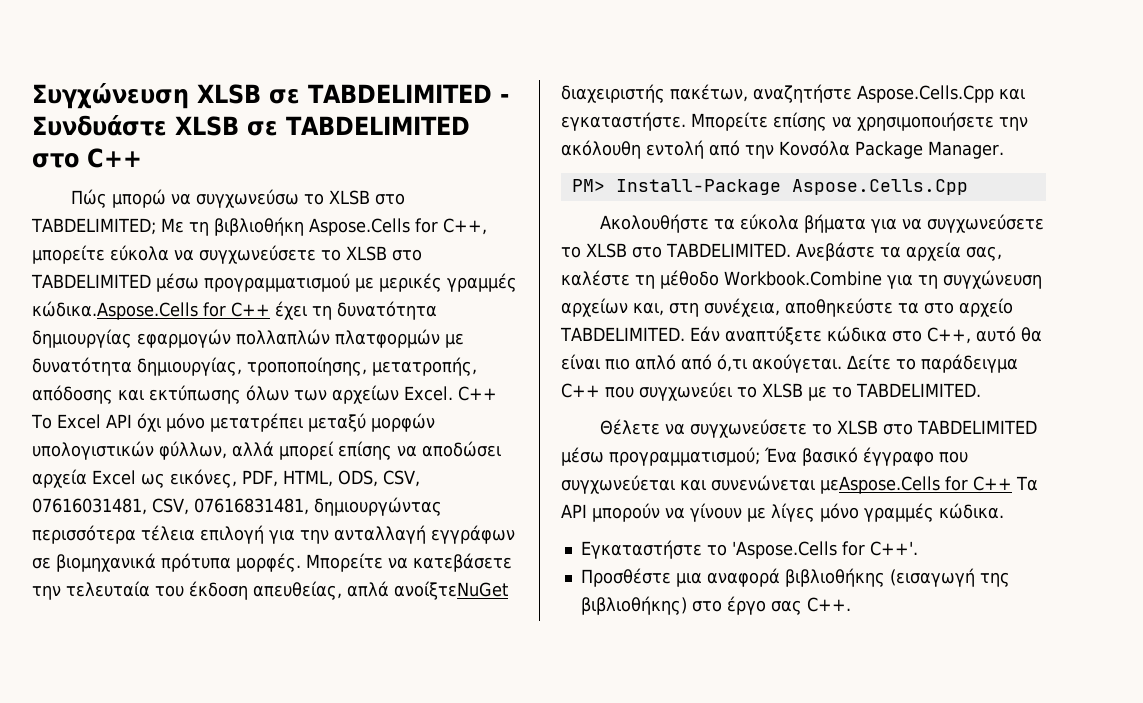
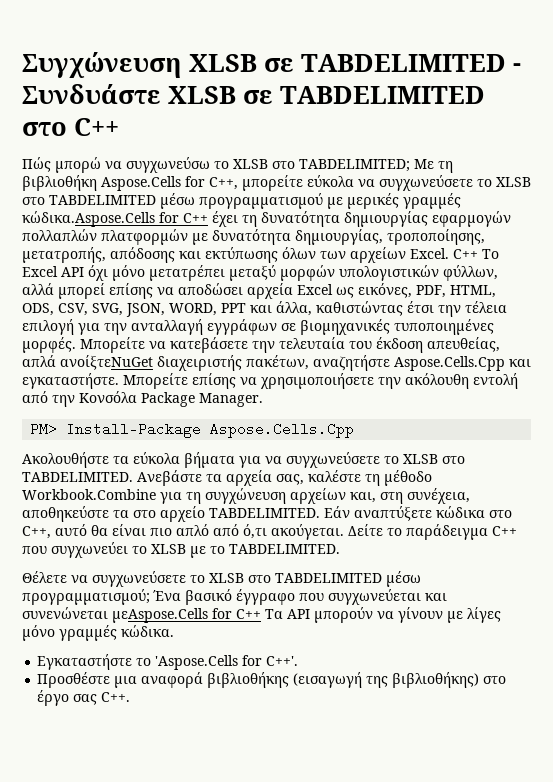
[32,497,442,516] [32,525,136,544] 07616031481, CSV, 07616831481, δημιουργώντας περισσότερα -> [92,301,461,317] SVG, JSON, WORD, PPT και άλλα, καθιστώντας έτσι την
[56,553,231,572] βιομηχανικά πρότυπα -> [300,319,494,335] βιομηχανικές τυποποιημένες

